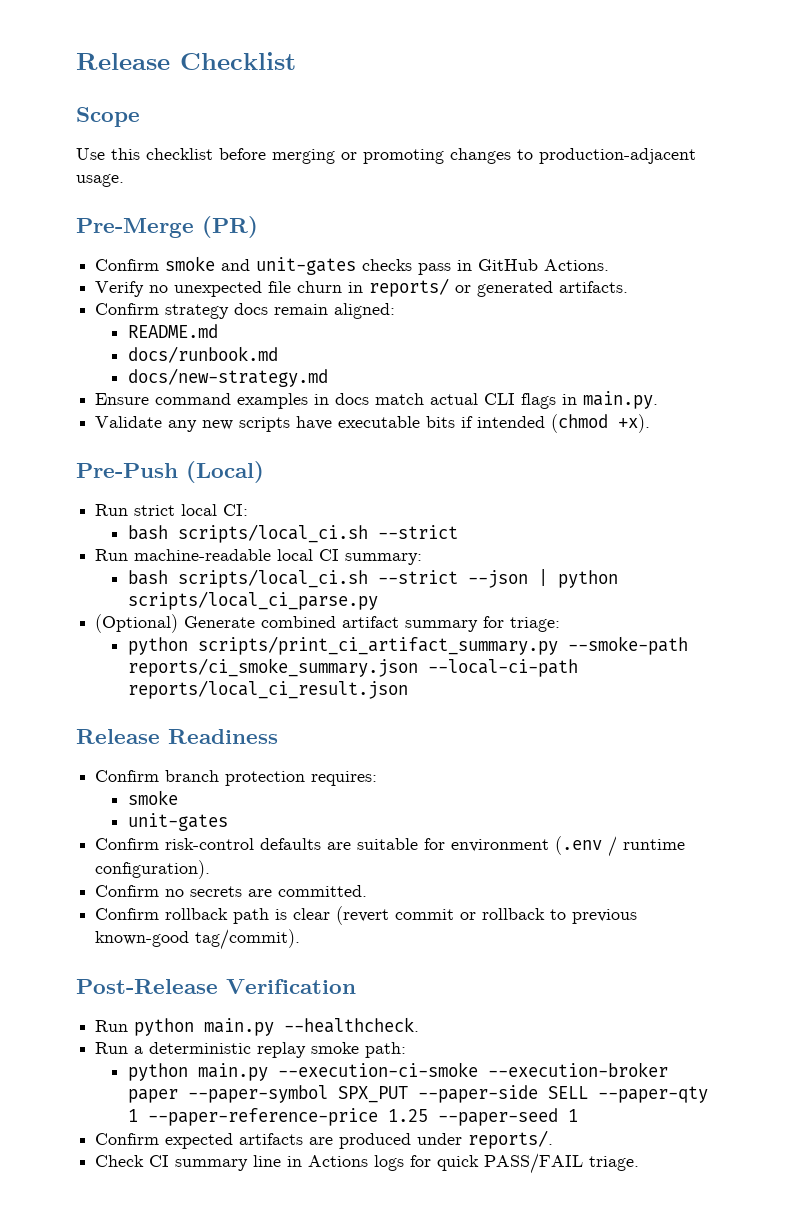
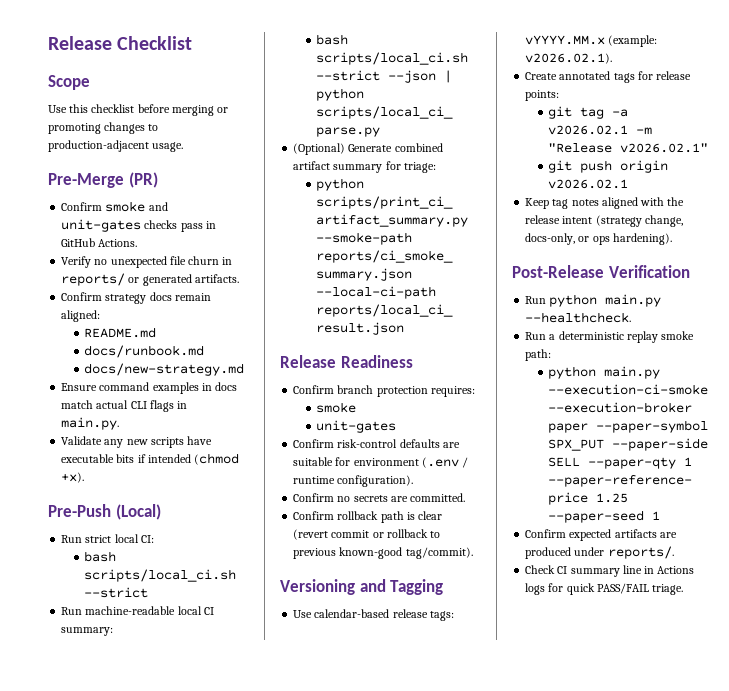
(301, 939) none -> [280,579,444,595] [293,609,454,621] [525,35,658,47] [525,53,613,64] [525,71,692,83] [525,90,560,101] [548,106,629,119] [548,125,653,135] [548,143,709,153] [548,160,669,173] [548,179,629,189] [525,197,685,209] [525,215,683,227] [525,233,672,245] // Versioning and Tagging // Use calendar-based release tags: vYYYY.MM.x (example: v2026.02.1). // Create annotated tags for release points: // git tag -a v2026.02.1 -m "Release v2026.02.1" // git push origin v2026.02.1 // Keep tag notes aligned with the release intent (strategy change, docs-only, or ops hardening).

